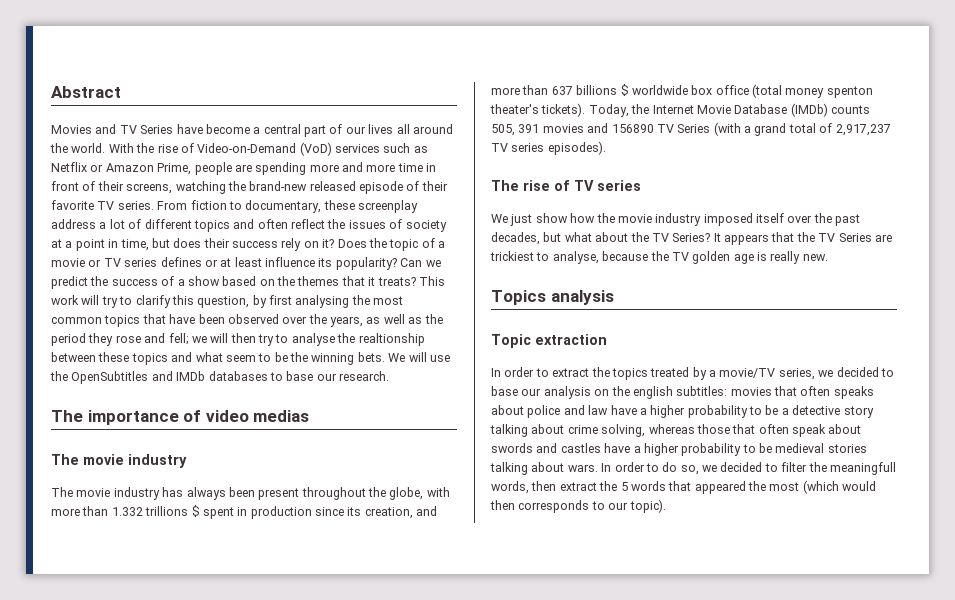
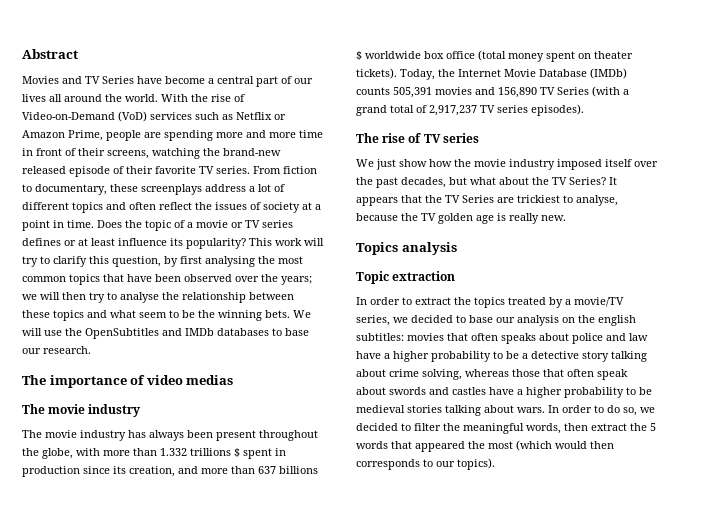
[358,200,418,213] screenplay -> [141,184,202,195] screenplays
[120,238,335,251] time, but does their success rely on it? -> [67,220,94,228] time.
[400,258,441,267] [51,276,416,289] Can we predict the success of a show based on the themes that it treats? -> (246, 243) none
[330,314,443,327] [51,333,189,346] years, as well as the period they rose and fell; -> [281,276,312,285] years;
[358,333,425,346] realtionship -> [182,292,246,303] relationship
[826,86,873,98] [490,104,539,114] spenton theater's -> [546,51,633,62] spent on theater
[491,124,540,136] 505, 391 -> [393,87,432,98] 505,391
[611,124,654,133] 156890 -> [498,87,537,98] 156,890
[829,462,896,475] meaningfull -> [463,423,524,434] meaningful
[629,499,666,513] topic). -> [457,458,495,470] topics).

